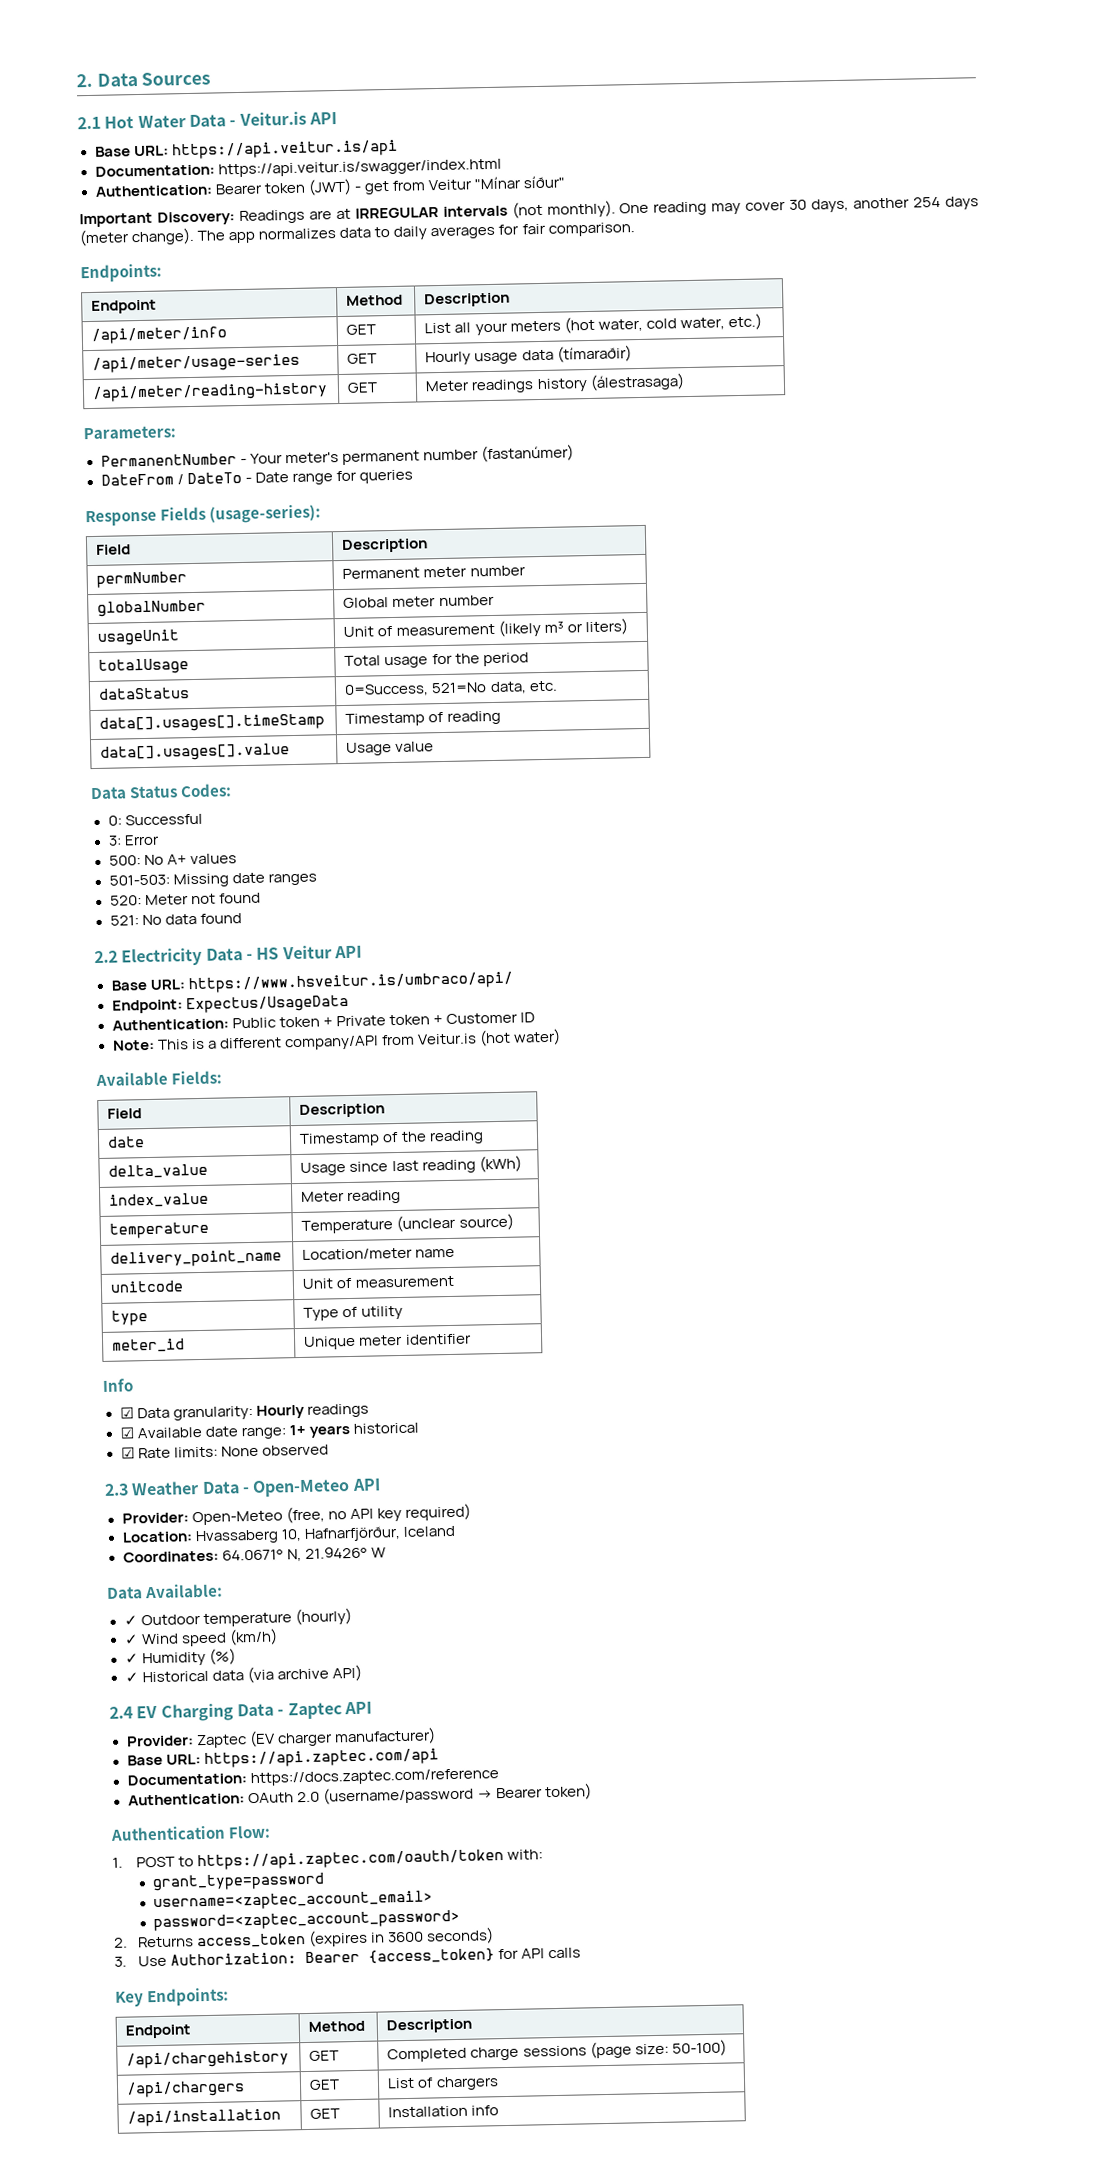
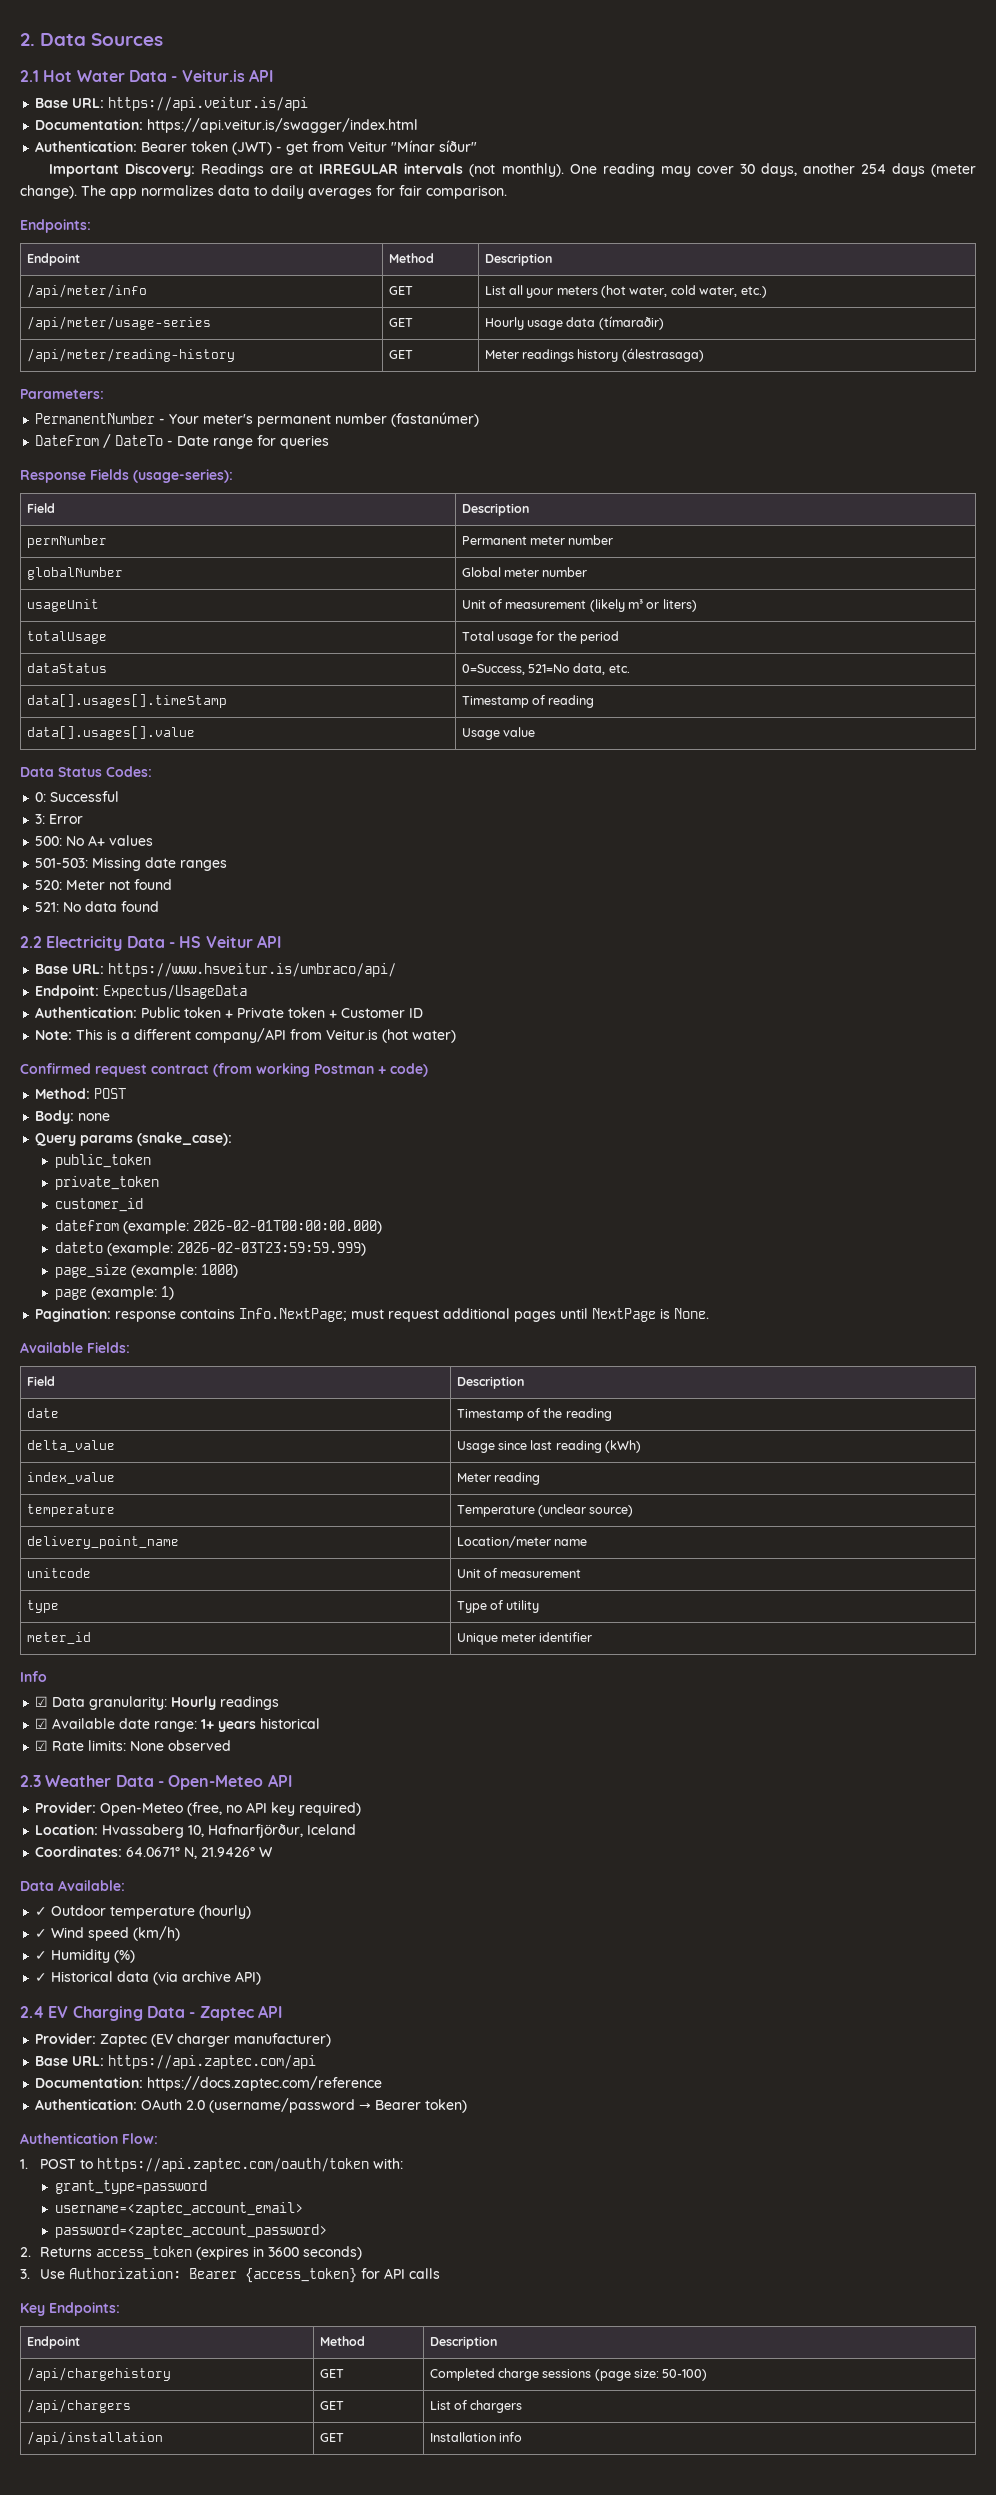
(561, 1037) none -> [20,1063,428,1077] [35,1088,127,1099] [35,1110,111,1124] [35,1132,233,1146] [55,1154,152,1168] [55,1176,160,1190] [55,1198,144,1212] [55,1220,383,1234] [55,1242,367,1256] [55,1264,239,1278] [55,1286,175,1300] [35,1308,710,1322] // Confirmed request contract (from working Postman + code) // Method: POST // Body: none // Query params (snake_case): // public_token // private_token // customer_id // datefrom (example: 2026-02-01T00:00:00.000) // dateto (example: 2026-02-03T23:59:59.999) // page_size (example: 1000) // page (example: 1) // Pagination: response contains Info.NextPage; must request additional pages until NextPage is None.

